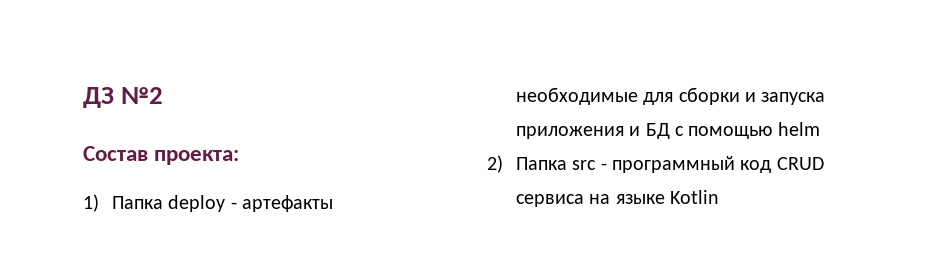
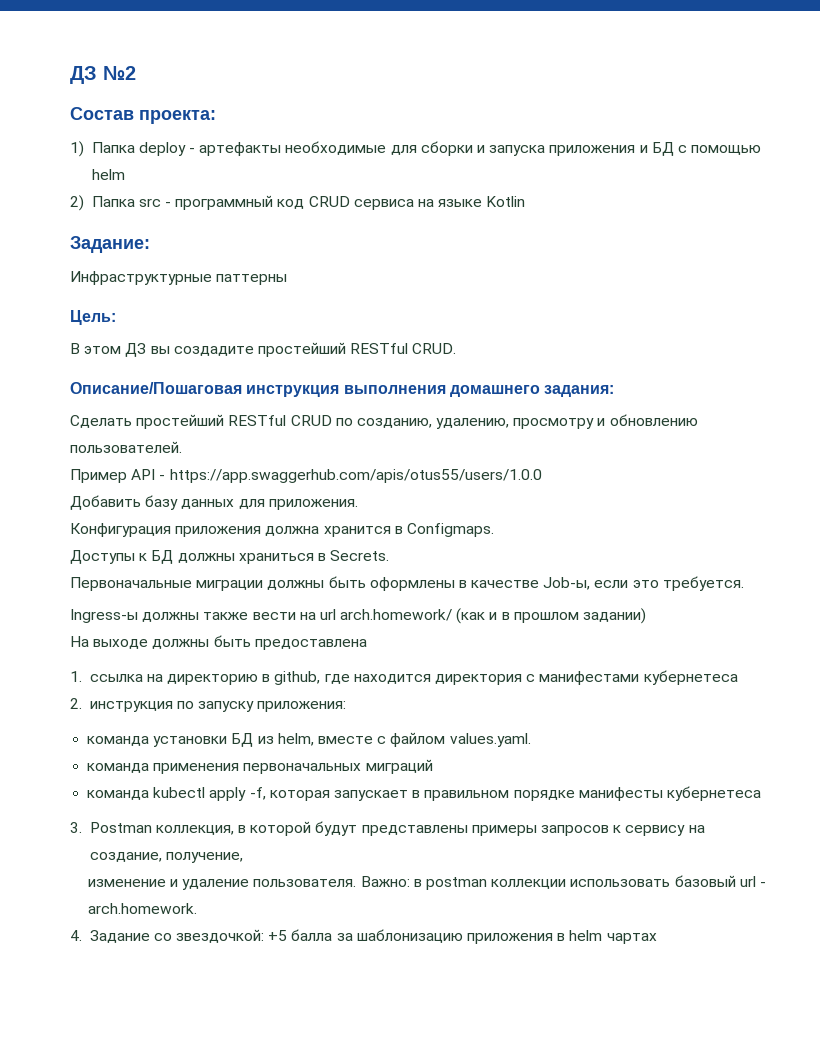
(719, 197) none -> [70,236,150,253] [70,271,288,285] [70,310,116,325] [70,342,457,357] [70,382,615,397] [70,414,698,429] [70,441,182,453] [70,469,542,483] [70,495,358,510] [70,523,494,537] [70,550,390,564] [70,576,744,591] [70,608,647,624] [70,635,367,650] [70,670,738,685] [70,698,347,712] [87,732,531,747] [87,759,433,774] [87,786,761,801] [70,821,705,836] [89,852,243,863] [87,875,766,890] [87,903,197,914] [70,929,657,944] // Задание: // Инфраструктурные паттерны // Цель: // В этом ДЗ вы создадите простейший RESTful CRUD. // Описание/Пошаговая инструкция выполнения домашнего задания: // Сделать простейший RESTful CRUD по созданию, удалению, просмотру и обновлению пользователей. // Пример API - https://app.swaggerhub.com/apis/otus55/users/1.0.0 // Добавить базу данных для приложения. // Конфигурация приложения должна хранится в Configmaps. // Доступы к БД должны храниться в Secrets. // Первоначальные миграции должны быть оформлены в качестве Job-ы, если это требуется. // Ingress-ы должны также вести на url arch.homework/ (как и в прошлом задании) // На выходе должны быть предоставлена // 1. ссылка на директорию в github, где находится директория с манифестами кубернетеса // 2. инструкция по запуску приложения: // команда установки БД из helm, вместе с файлом values.yaml. // команда применения первоначальных миграций // команда kubectl apply -f, которая запускает в правильном порядке манифесты кубернетеса // 3. Postman коллекция, в которой будут представлены примеры запросов к сервису на создание, получение, // изменение и удаление пользователя. Важно: в postman коллекции использовать базовый url - arch.homework. // 4. Задание со звездочкой: +5 балла за шаблонизацию приложения в helm чартах

